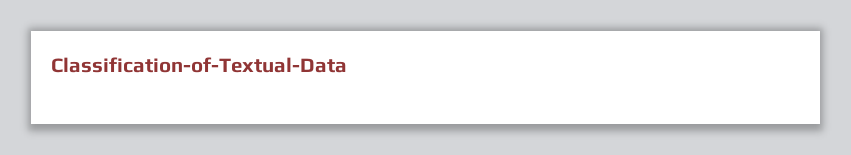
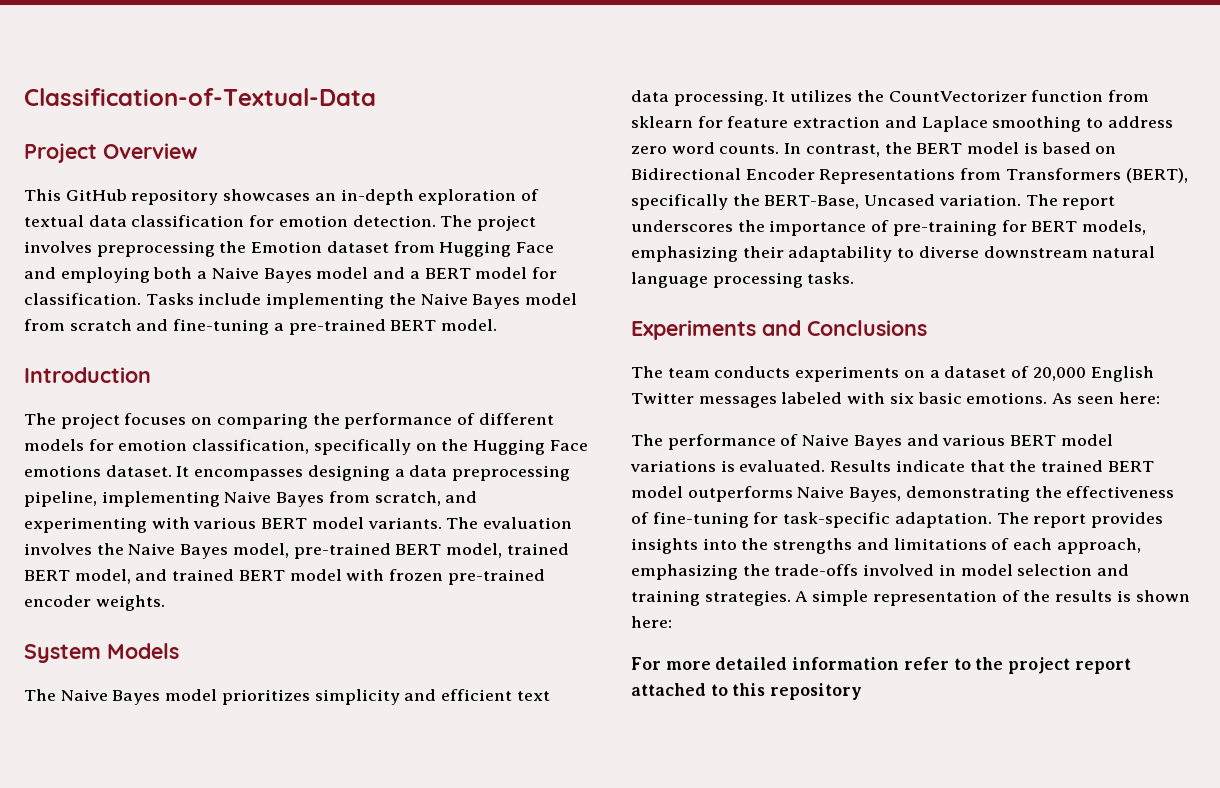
(347, 65) none -> [24,143,198,163] [24,189,540,205] [24,215,537,231] [24,241,555,257] [24,267,557,283] [24,293,578,309] [24,319,498,335] [24,367,151,383] [24,413,554,429] [24,439,588,455] [24,465,571,481] [24,491,478,507] [24,517,573,533] [24,543,569,559] [24,569,545,585] [24,595,165,611] [24,643,179,663] [24,689,550,705] [631,90,1150,106] [631,116,1173,132] [631,142,1117,157] [631,168,1188,184] [631,194,1116,210] [631,220,1147,236] [631,246,1156,262] [631,272,855,288] [631,320,927,340] [631,366,1154,382] [631,392,1160,408] [631,434,1113,450] [630,460,1154,472] [631,486,1175,502] [631,512,1164,528] [631,538,1141,554] [631,564,1130,580] [631,590,1190,606] [631,616,672,628] [631,657,1131,674] [631,683,863,700] // Project Overview // This GitHub repository showcases an in-depth exploration of textual data classification for emotion detection. The project involves preprocessing the Emotion dataset from Hugging Face and employing both a Naive Bayes model and a BERT model for classification. Tasks include implementing the Naive Bayes model from scratch and fine-tuning a pre-trained BERT model. // Introduction // The project focuses on comparing the performance of different models for emotion classification, specifically on the Hugging Face emotions dataset. It encompasses designing a data preprocessing pipeline, implementing Naive Bayes from scratch, and experimenting with various BERT model variants. The evaluation involves the Naive Bayes model, pre-trained BERT model, trained BERT model, and trained BERT model with frozen pre-trained encoder weights. // System Models // The Naive Bayes model prioritizes simplicity and efficient text data processing. It utilizes the CountVectorizer function from sklearn for feature extraction and Laplace smoothing to address zero word counts. In contrast, the BERT model is based on Bidirectional Encoder Representations from Transformers (BERT), specifically the BERT-Base, Uncased variation. The report underscores the importance of pre-training for BERT models, emphasizing their adaptability to diverse downstream natural language processing tasks. // Experiments and Conclusions // The team conducts experiments on a dataset of 20,000 English Twitter messages labeled with six basic emotions. As seen here: // The performance of Naive Bayes and various BERT model variations is evaluated. Results indicate that the trained BERT model outperforms Naive Bayes, demonstrating the effectiveness of fine-tuning for task-specific adaptation. The report provides insights into the strengths and limitations of each approach, emphasizing the trade-offs involved in model selection and training strategies. A simple representation of the results is shown here: // For more detailed information refer to the project report attached to this repository

